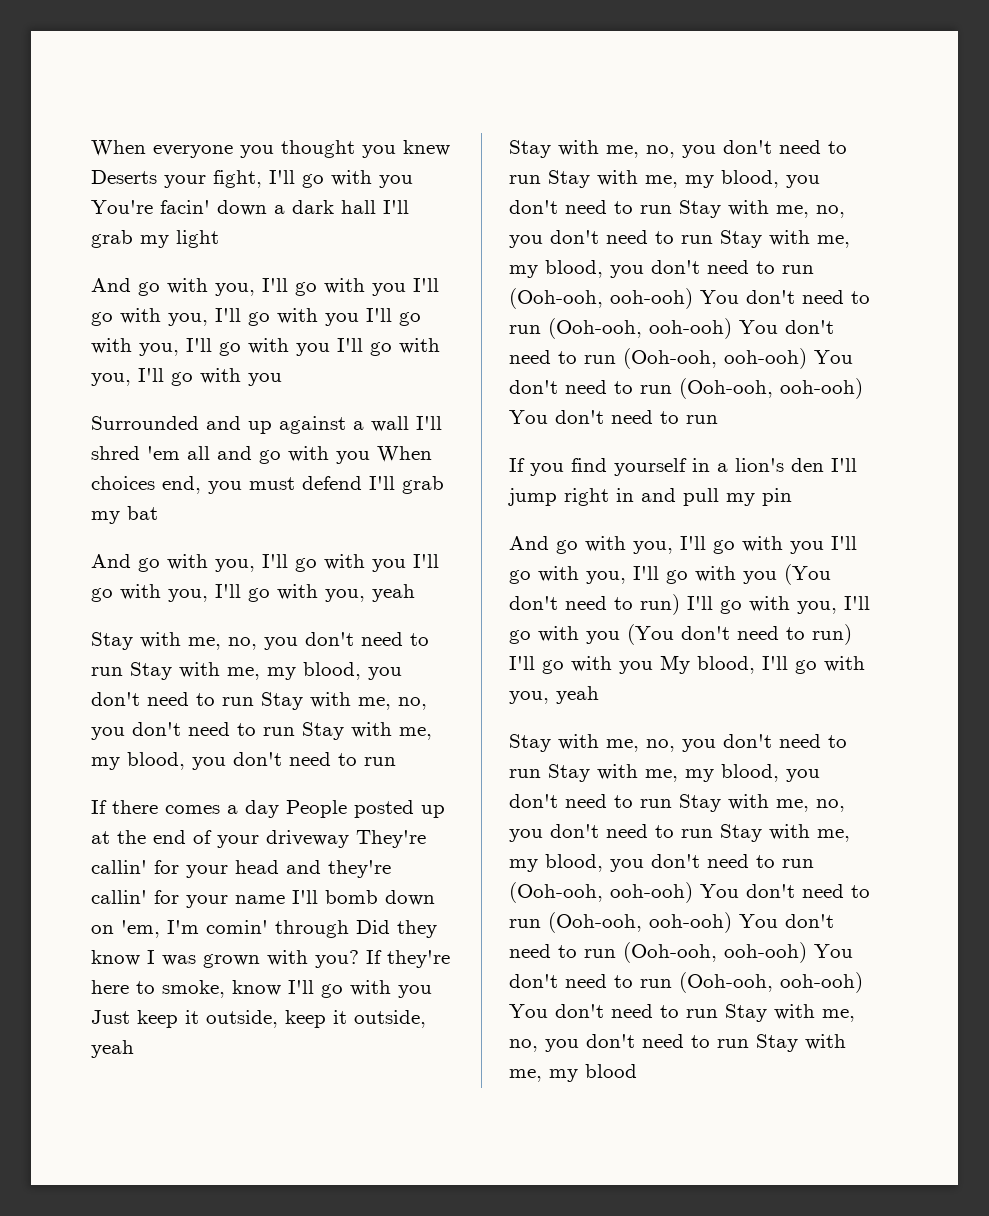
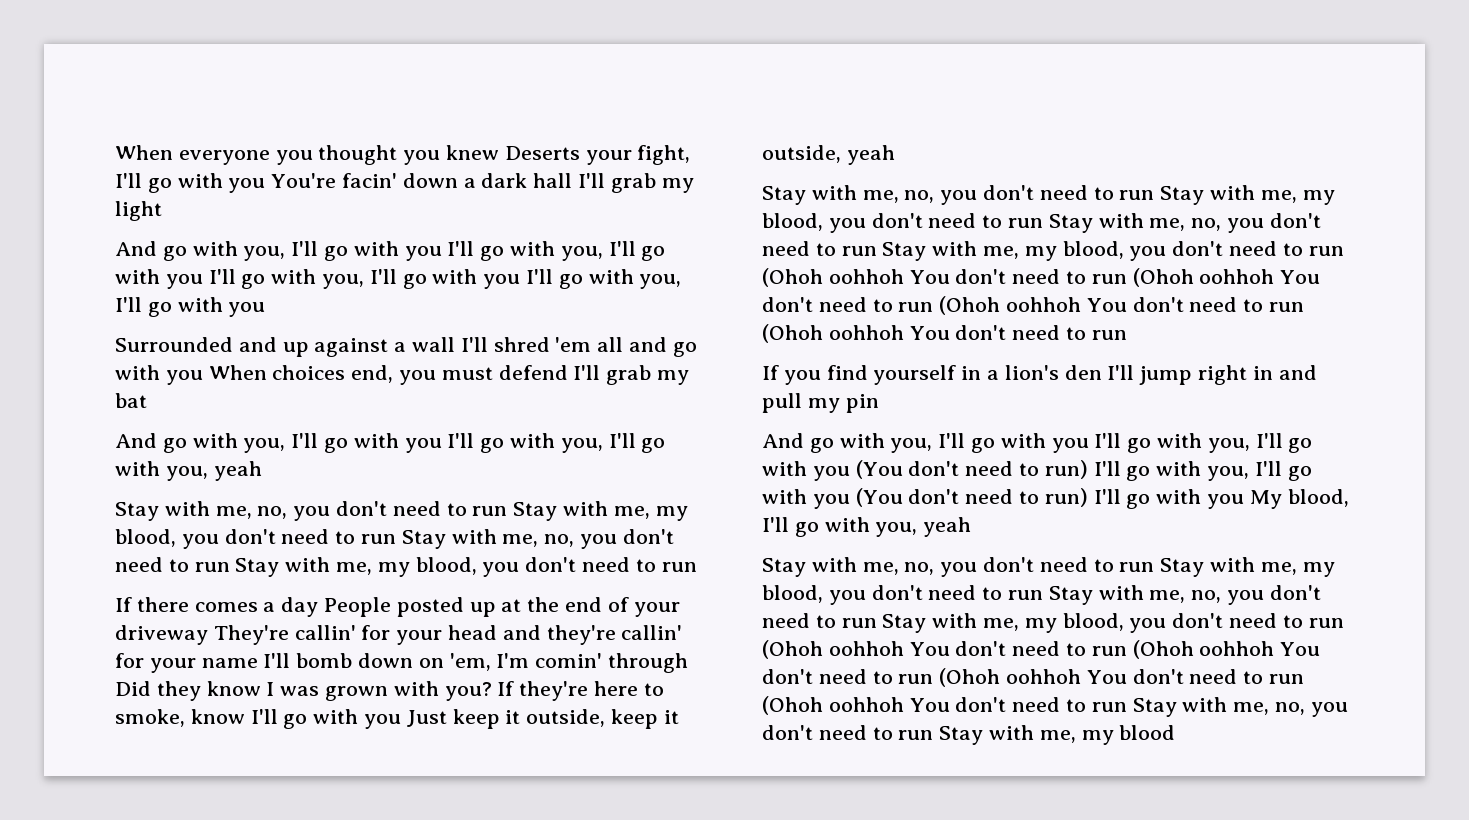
[509,288,870,309] [509,318,834,339] [509,348,853,369] [509,378,863,399] (Ooh-ooh, ooh-ooh) You don't need to run (Ooh-ooh, ooh-ooh) You don't need to run (Ooh-ooh, ooh-ooh) You don't need to run (Ooh-ooh, ooh-ooh) -> [762,268,1321,287] [762,296,1305,315] [762,324,904,343] (Ohoh oohhoh You don't need to run (Ohoh oohhoh You don't need to run (Ohoh oohhoh You don't need to run (Ohoh oohhoh
[509,882,870,903] [509,912,834,933] [509,942,853,963] [509,972,863,993] (Ooh-ooh, ooh-ooh) You don't need to run (Ooh-ooh, ooh-ooh) You don't need to run (Ooh-ooh, ooh-ooh) You don't need to run (Ooh-ooh, ooh-ooh) -> [762,640,1321,659] [762,668,1305,687] [762,696,904,715] (Ohoh oohhoh You don't need to run (Ohoh oohhoh You don't need to run (Ohoh oohhoh You don't need to run (Ohoh oohhoh

